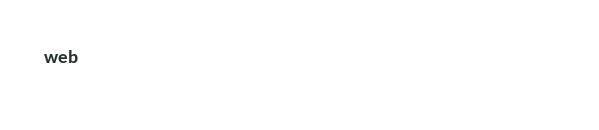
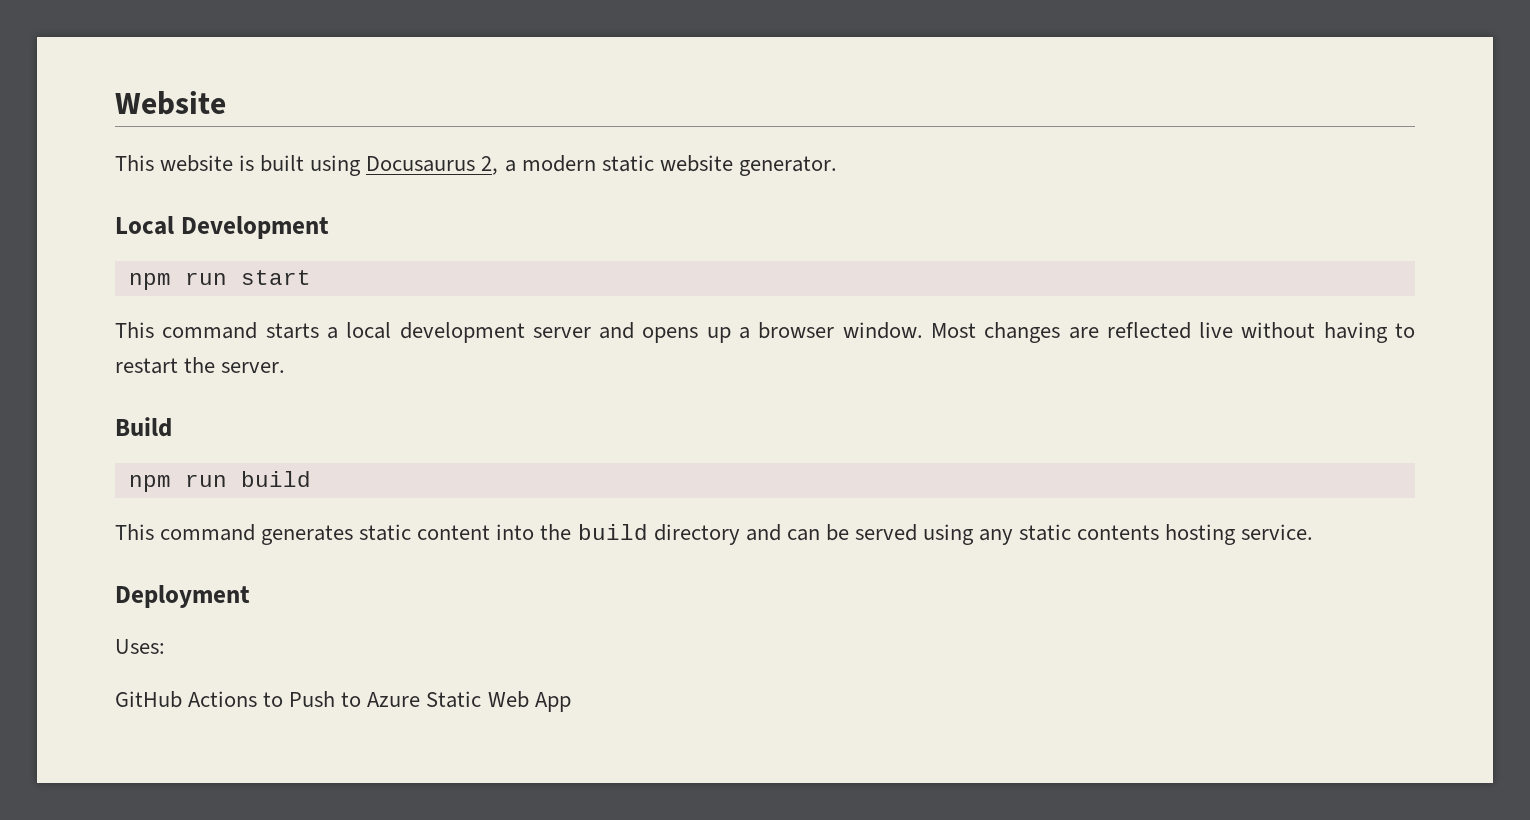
[44,50,78,63] web -> [115,91,226,115] [115,155,837,176] [115,216,329,239] [128,270,311,290] [115,322,1415,343] [115,357,286,374] [115,417,172,437] [128,471,311,492] [115,524,1314,545] [115,585,250,608] [115,639,165,654] [115,691,571,712] Website // This website is built using Docusaurus 2, a modern static website generator. // Local Development // npm run start // This command starts a local development server and opens up a browser window. Most changes are reflected live without having to restart the server. // Build // npm run build // This command generates static content into the build directory and can be served using any static contents hosting service. // Deployment // Uses: // GitHub Actions to Push to Azure Static Web App

